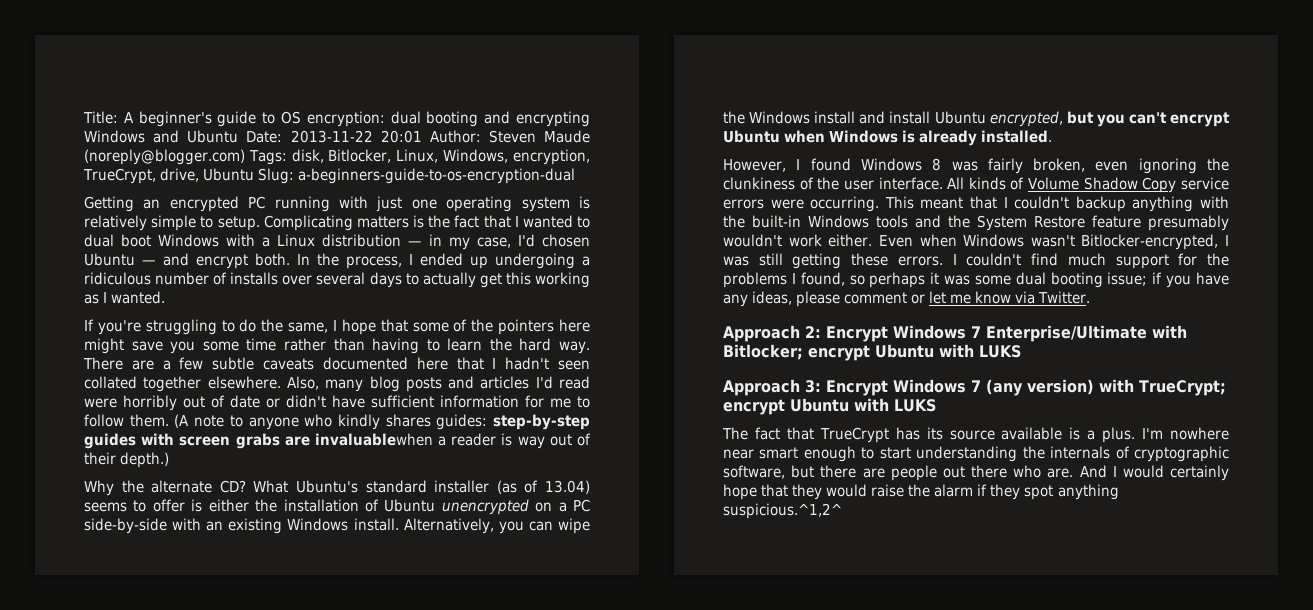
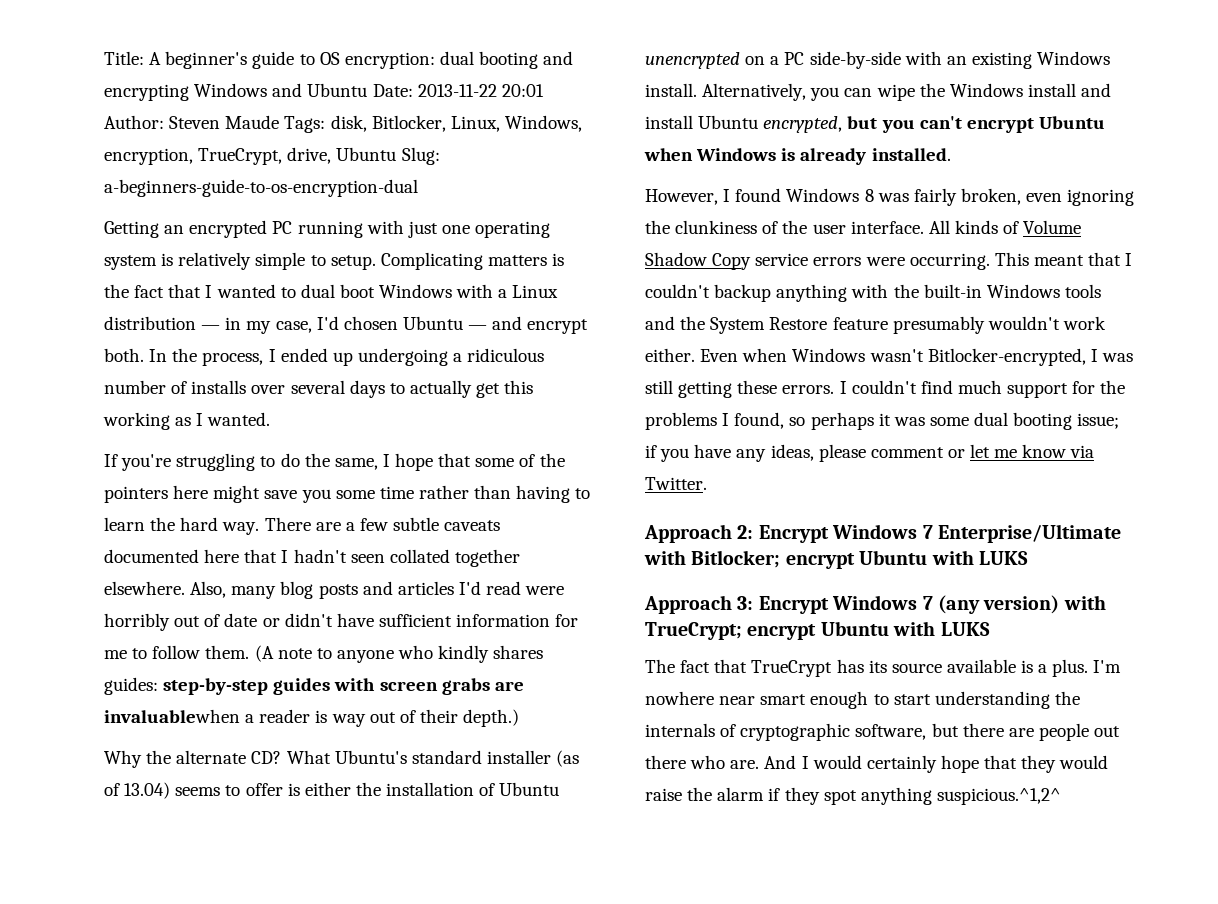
[84,149,245,165] (noreply@blogger.com) -> (280, 122) none

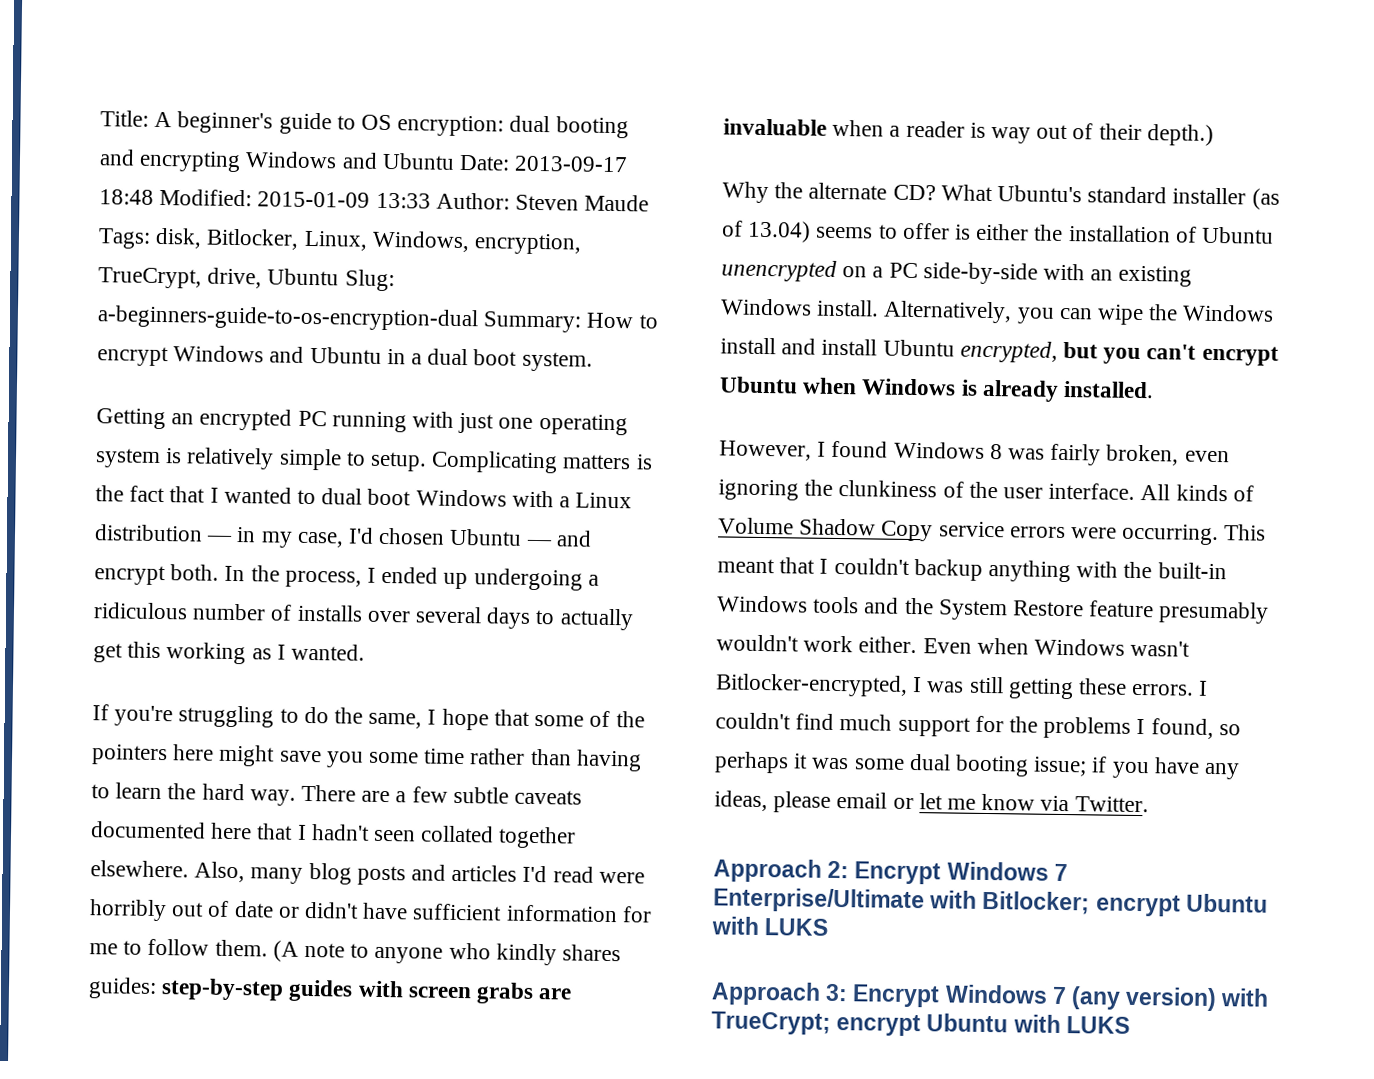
[417,84,544,97] 2013-11-22 20:01 -> [514,155,629,173] [99,188,431,209] 2013-09-17 18:48 Modified: 2015-01-09 13:33
(418, 188) none -> [483,311,658,333] [97,345,593,372] Summary: How to encrypt Windows and Ubuntu in a dual boot system.
[104,709,240,723] invaluablewhen -> [723,118,885,137] invaluable when
[870,447,944,458] comment -> [836,792,888,809] email
[645,659,1122,677] [645,691,1080,709] [645,723,1121,741] [645,755,1109,773] [645,787,1061,805] // The fact that TrueCrypt has its source available is a plus. I'm nowhere near smart enough to start understanding the internals of cryptographic software, but there are people out there who are. And I would certainly hope that they would raise the alarm if they spot anything suspicious.^1,2^ -> (1130, 1025) none

